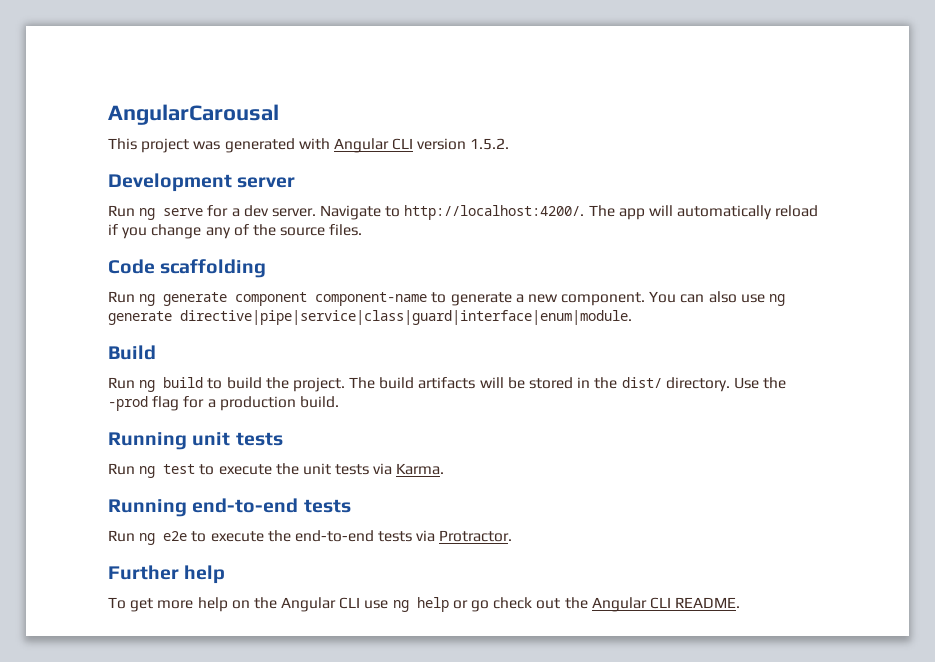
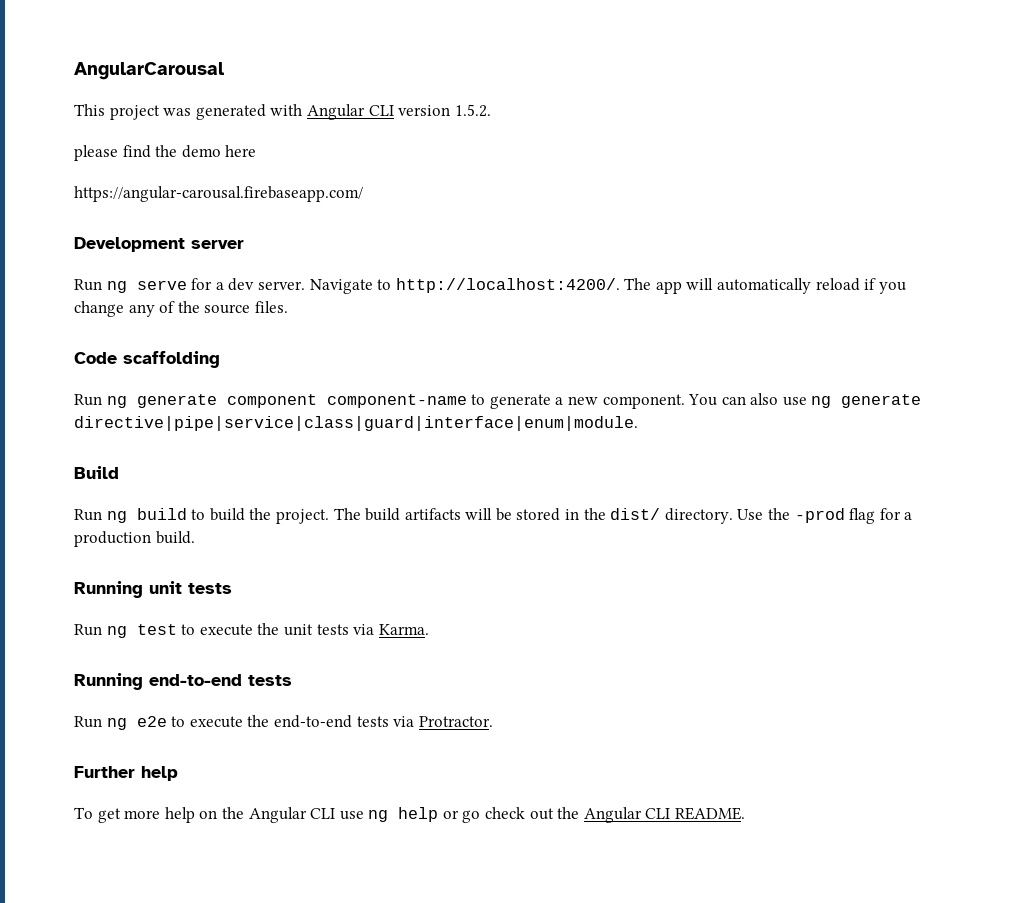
(510, 144) none -> [74,145,257,161] [74,186,363,202] // please find the demo here // https://angular-carousal.firebaseapp.com/

